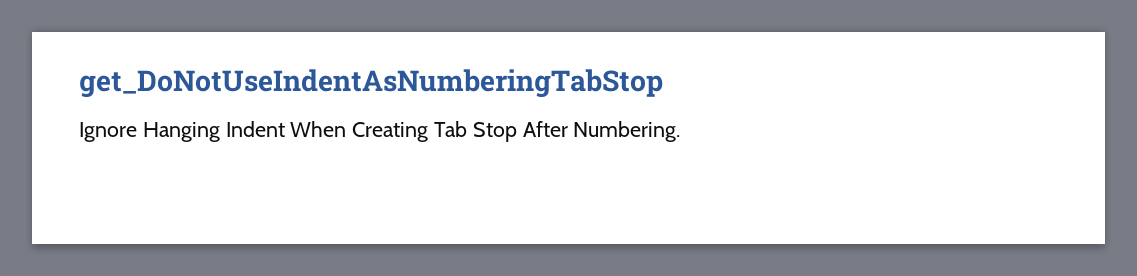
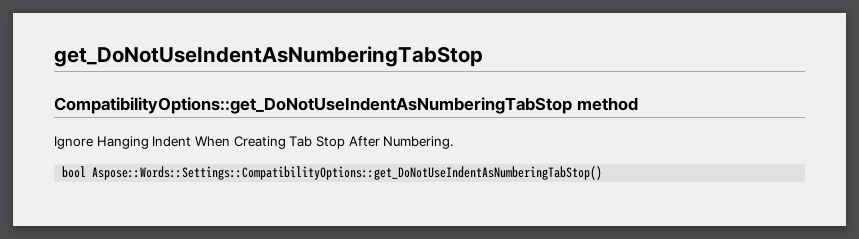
(663, 83) none -> [54,97,638,114] // CompatibilityOptions::get_DoNotUseIndentAsNumberingTabStop method
(681, 131) none -> [62,166,603,180] // bool Aspose::Words::Settings::CompatibilityOptions::get_DoNotUseIndentAsNumberingTabStop()

